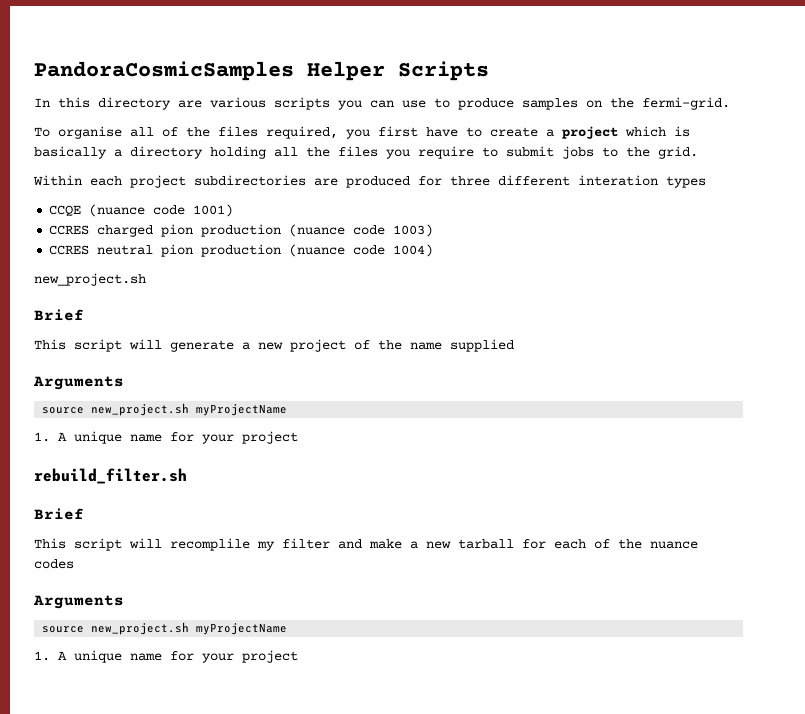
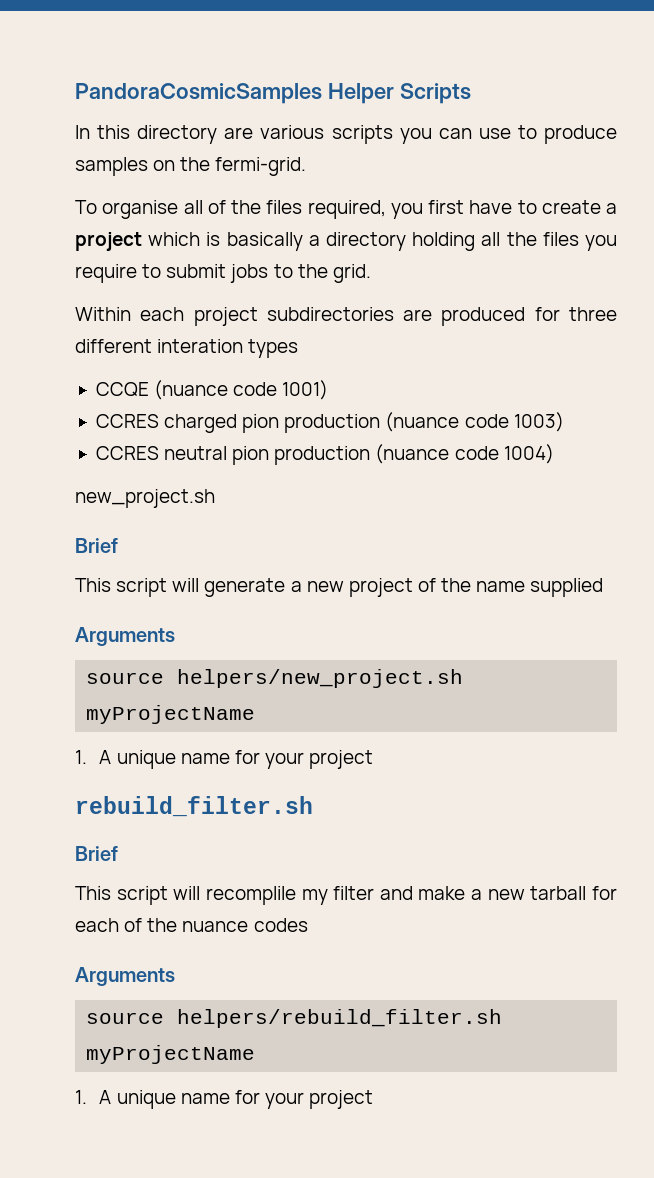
[91,403,190,416] new_project.sh -> [177,669,464,688] helpers/new_project.sh
[91,622,190,635] new_project.sh -> [177,1009,503,1028] helpers/rebuild_filter.sh

